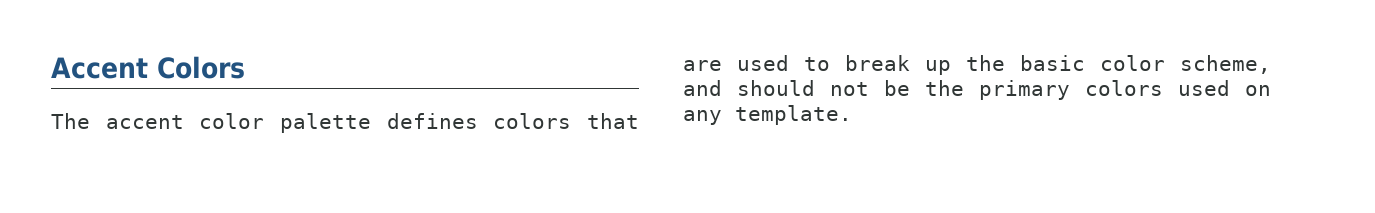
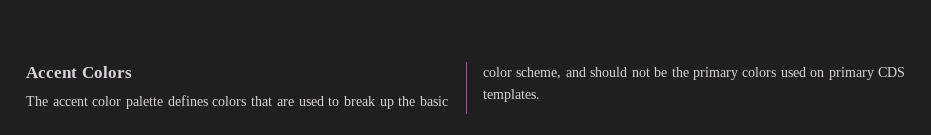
[683,105,852,125] any template. -> [828,67,905,80] [483,89,540,102] primary CDS templates.

